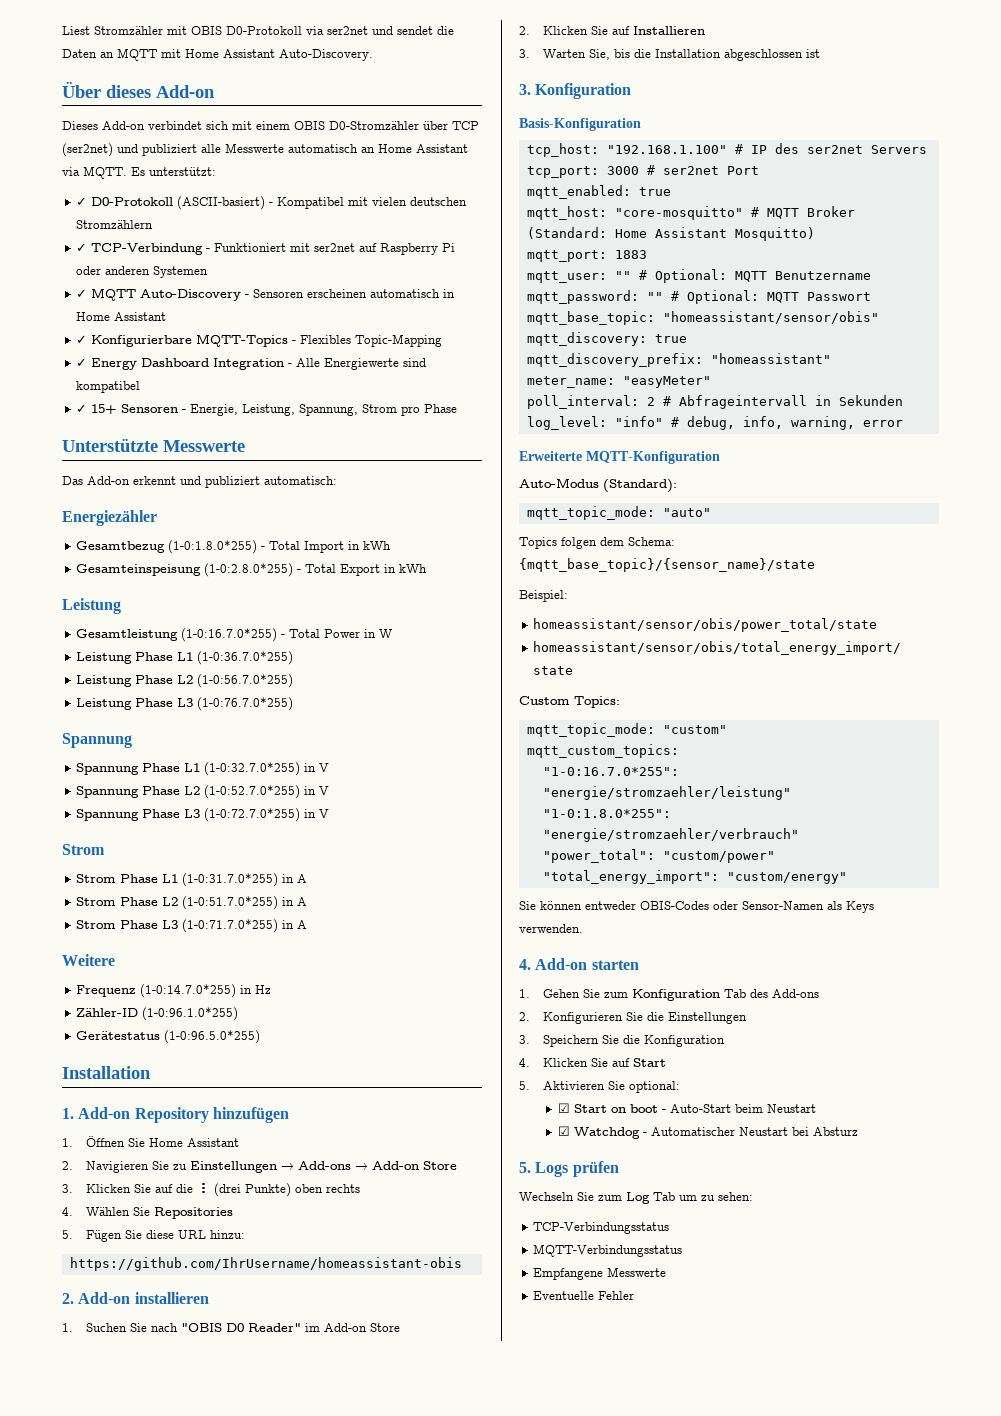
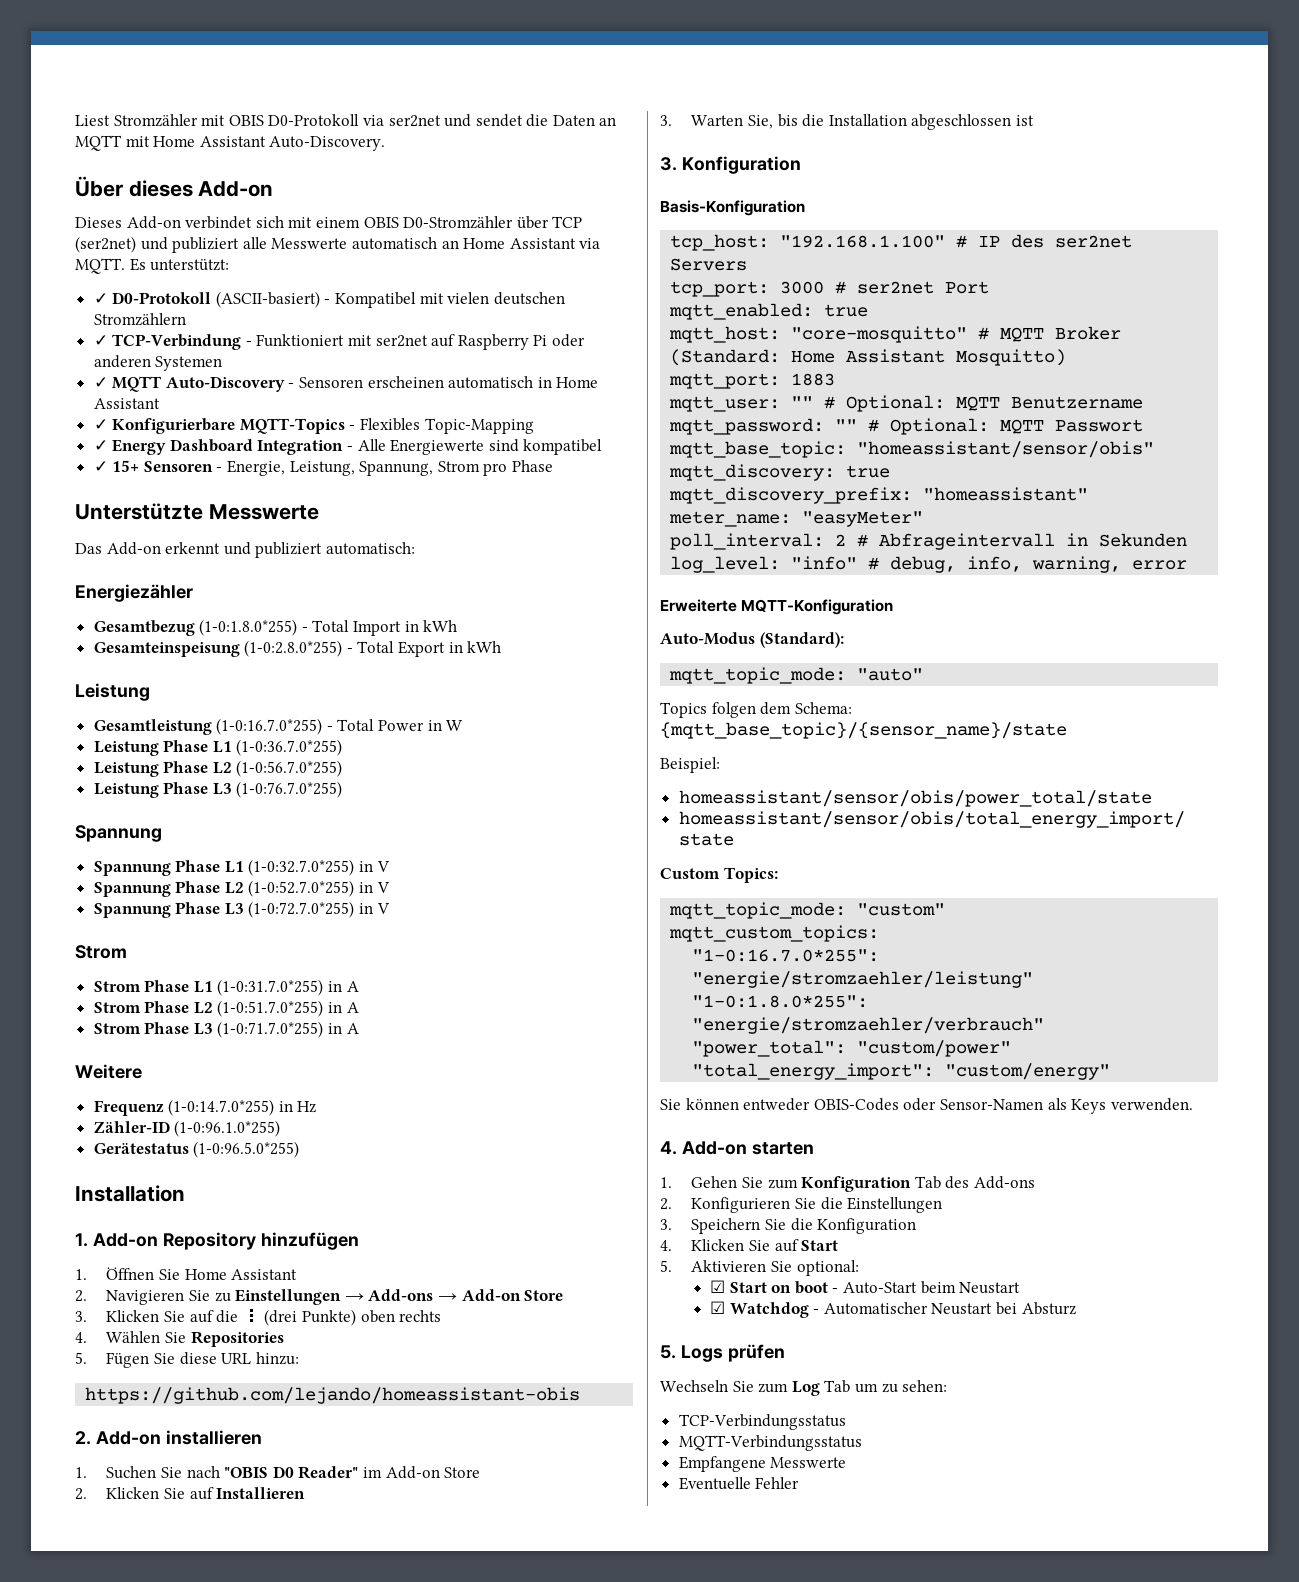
[69,1257,462,1271] https://github.com/IhrUsername/homeassistant-obis -> [85,1387,581,1404] https://github.com/lejando/homeassistant-obis

